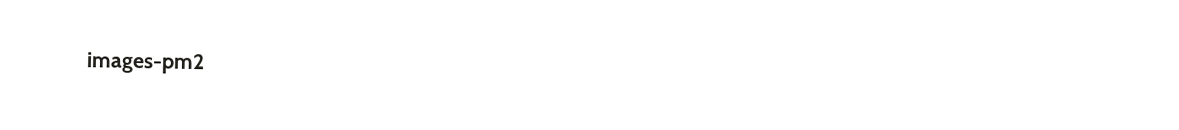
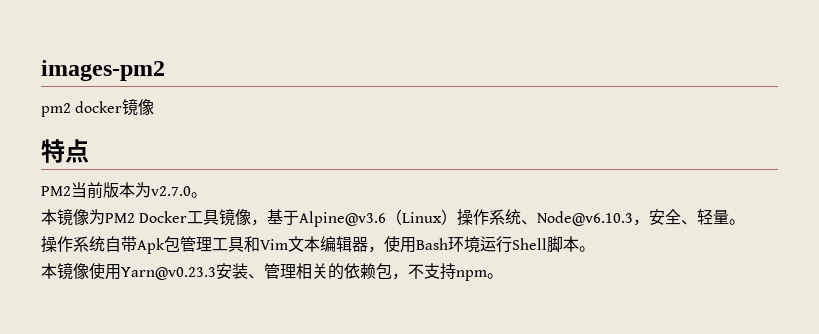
(205, 63) none -> [41,98,155,117] [41,139,89,163] [41,182,207,199] [41,208,746,227] [41,236,595,254] [41,262,503,281] // pm2 docker镜像 // 特点 // PM2当前版本为v2.7.0。 // 本镜像为PM2 Docker工具镜像，基于Alpine@v3.6（Linux）操作系统、Node@v6.10.3，安全、轻量。 // 操作系统自带Apk包管理工具和Vim文本编辑器，使用Bash环境运行Shell脚本。 // 本镜像使用Yarn@v0.23.3安装、管理相关的依赖包，不支持npm。

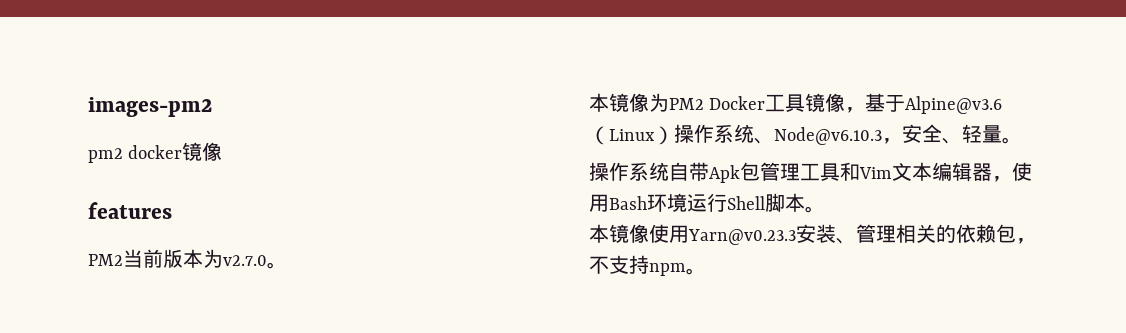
[41,139,89,163] 特点 -> [88,202,172,219] features

